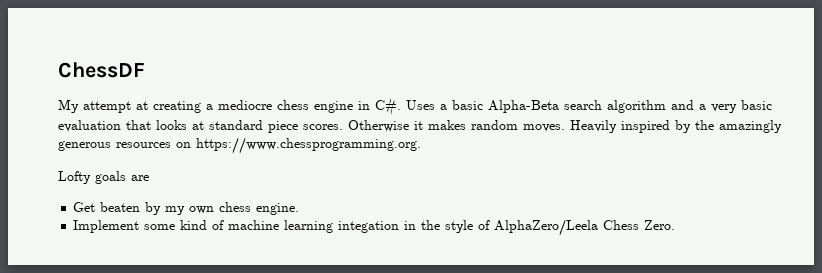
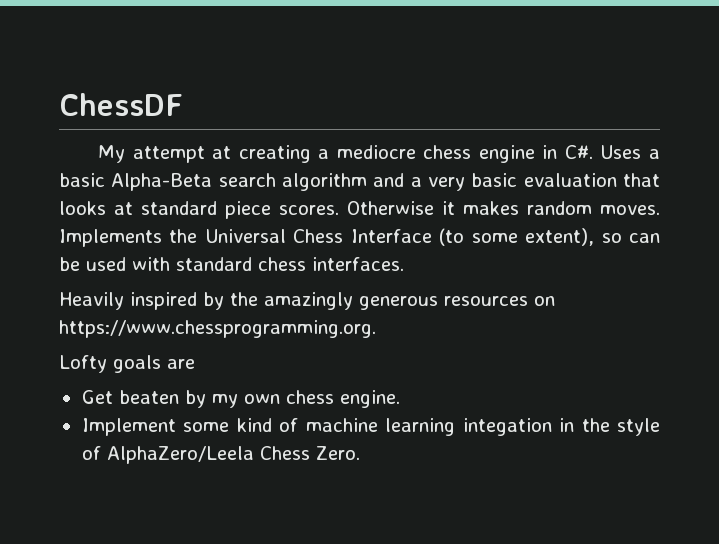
(565, 128) none -> [59,228,661,247] [59,257,404,271] Implements the Universal Chess Interface (to some extent), so can be used with standard chess interfaces. //

